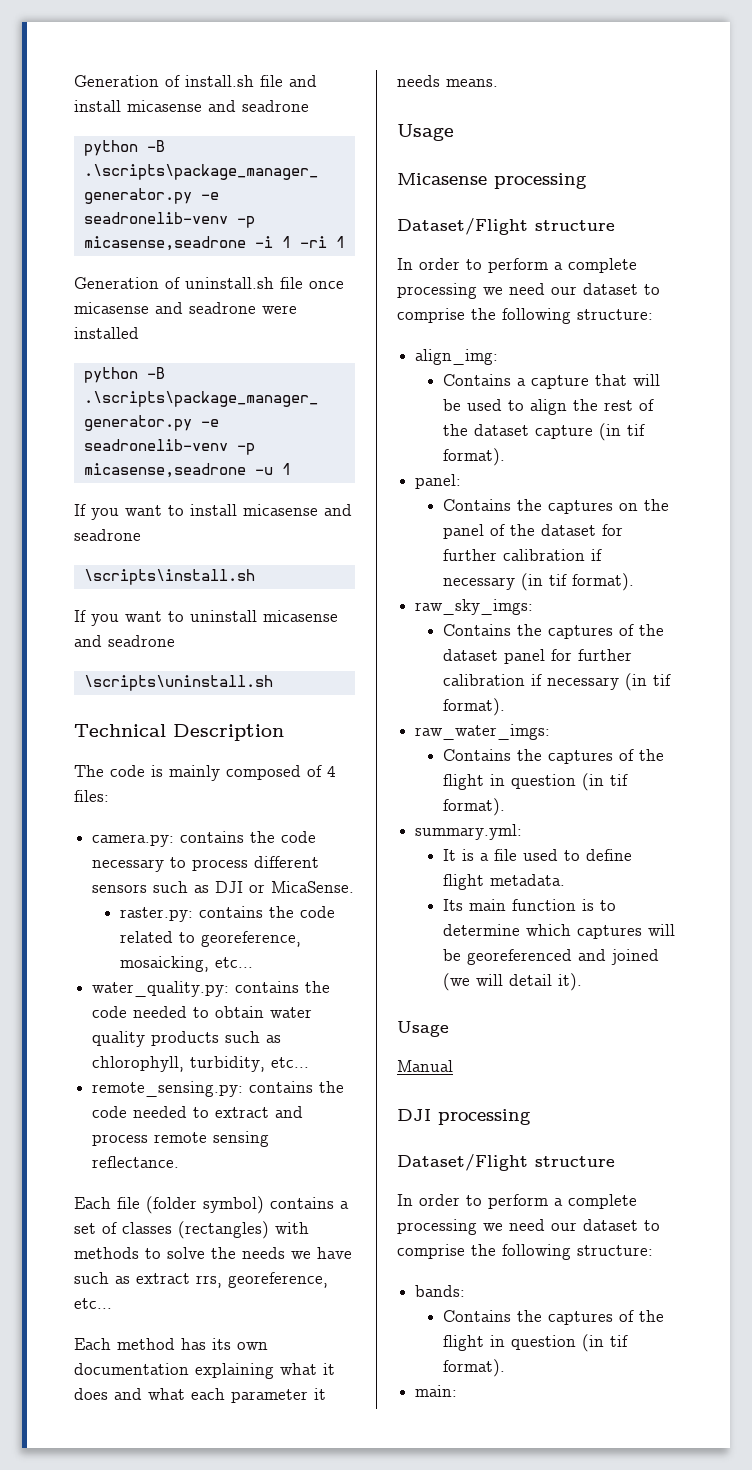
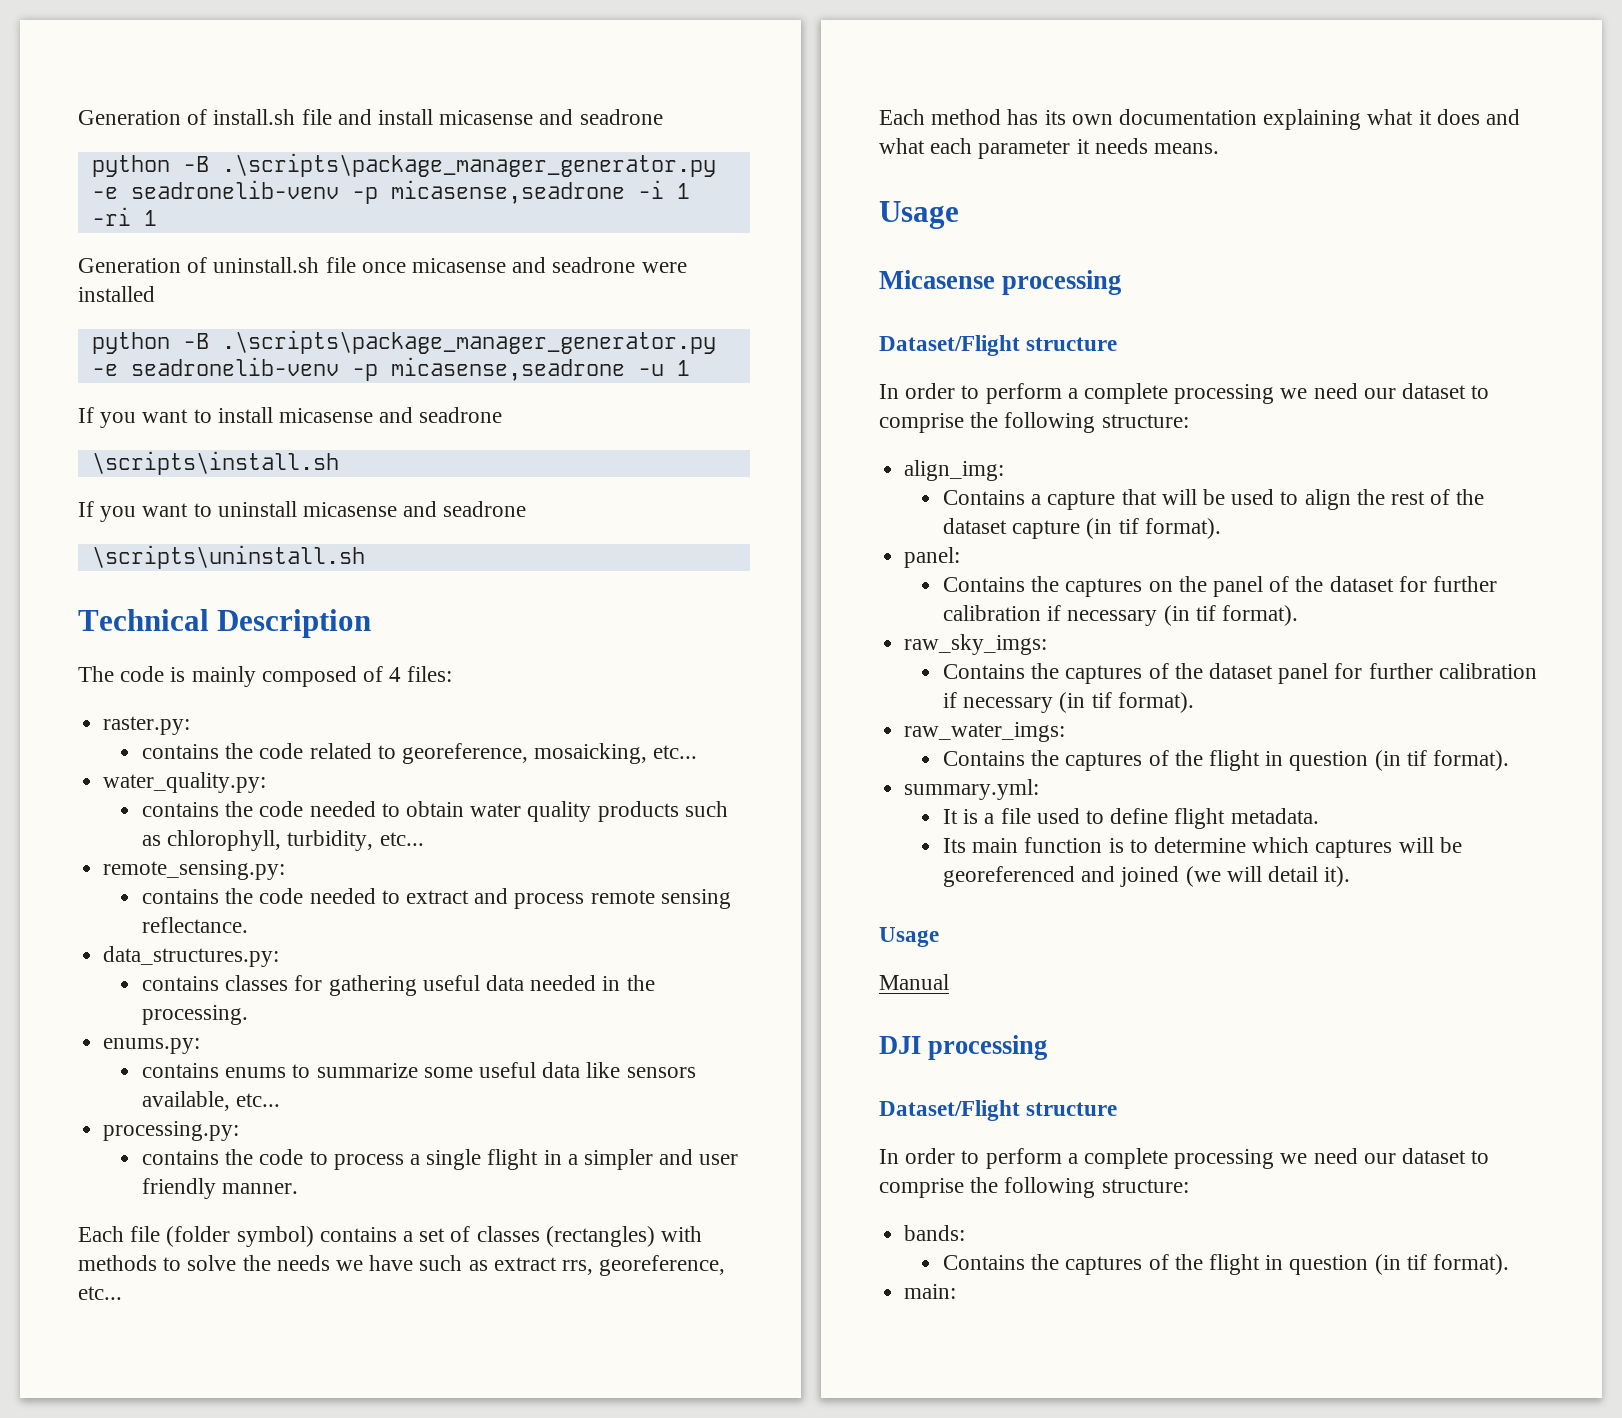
[92,831,317,847] [92,856,320,872] [92,881,355,893] [120,907,194,922] camera.py: contains the code necessary to process different sensors such as DJI or MicaSense. // raster.py: -> [103,716,191,735] raster.py: //
(230, 989) none -> (267, 782) //
(244, 1089) none -> (286, 870) //
(180, 1162) none -> [103,946,280,967] [141,975,655,996] [141,1005,248,1025] [103,1038,201,1054] [141,1062,696,1078] [141,1091,281,1111] [103,1121,240,1141] [141,1149,739,1170] [141,1178,299,1199] // data_structures.py: // contains classes for gathering useful data needed in the processing. // enums.py: // contains enums to summarize some useful data like sensors available, etc... // processing.py: // contains the code to process a single flight in a simpler and user friendly manner.

